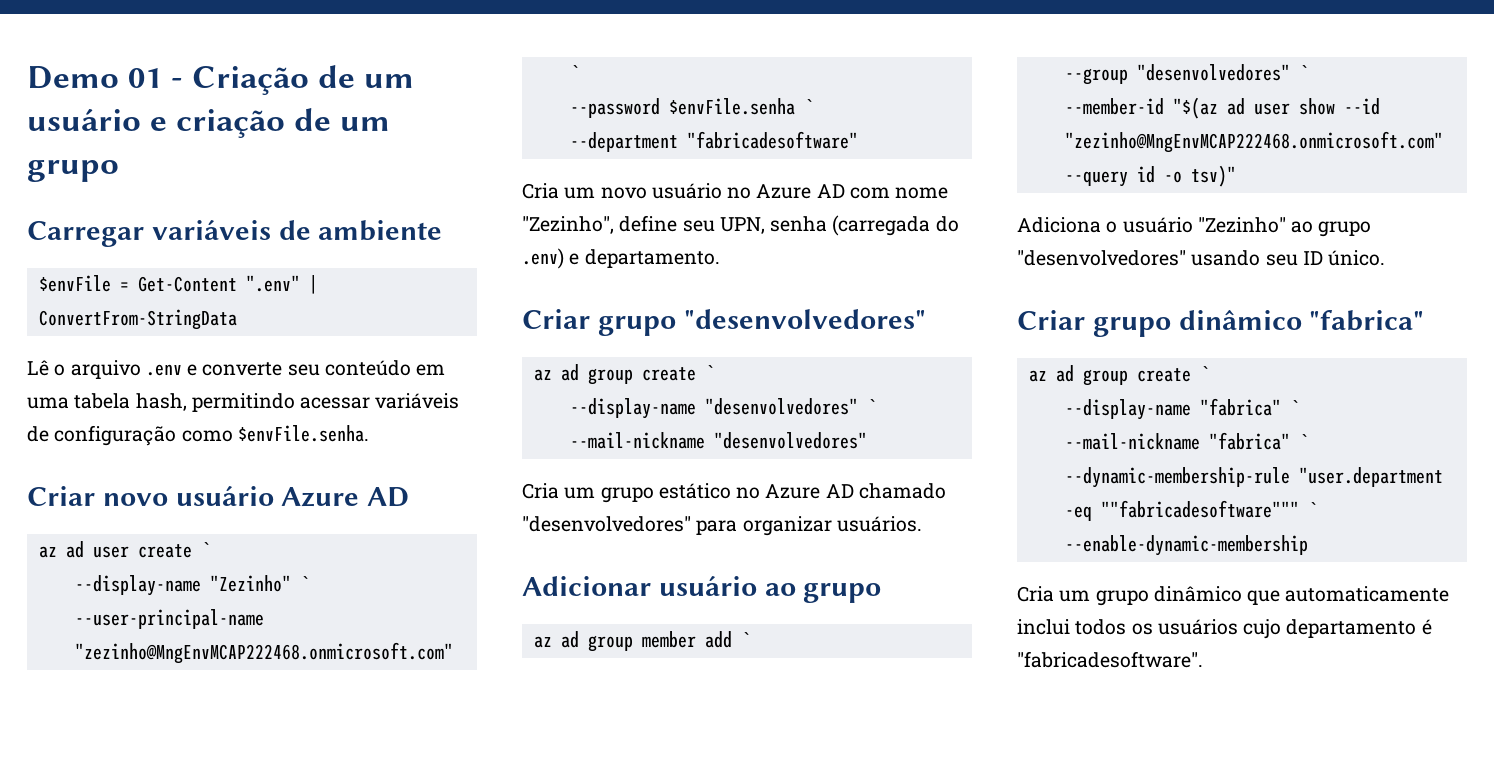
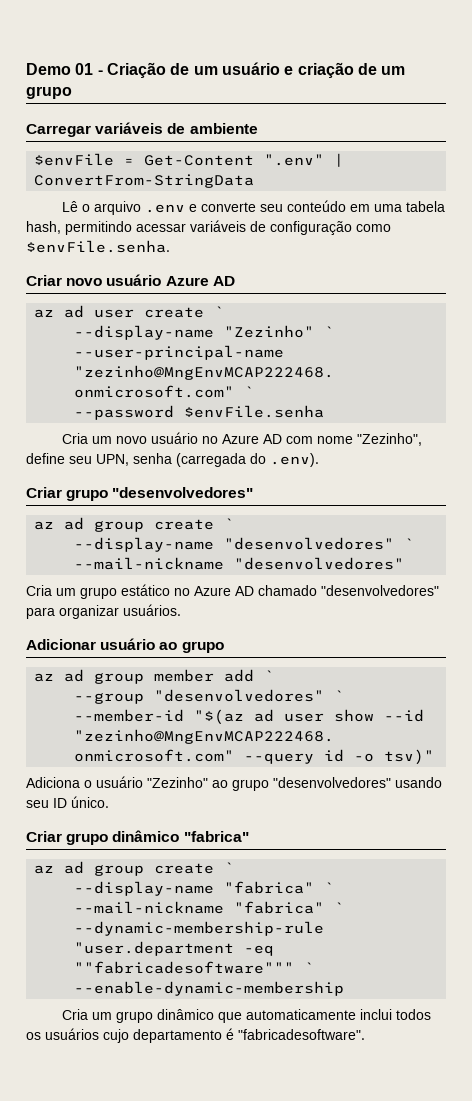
[803,99,813,114] [569,131,858,152] ` // --department "fabricadesoftware" -> (325, 411) none
[522,248,720,269] .env) e departamento. -> [270,453,319,467] .env).

